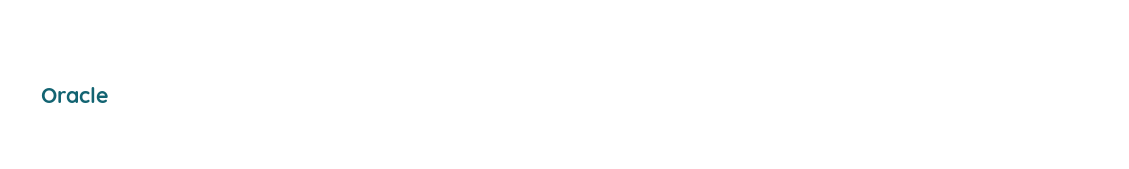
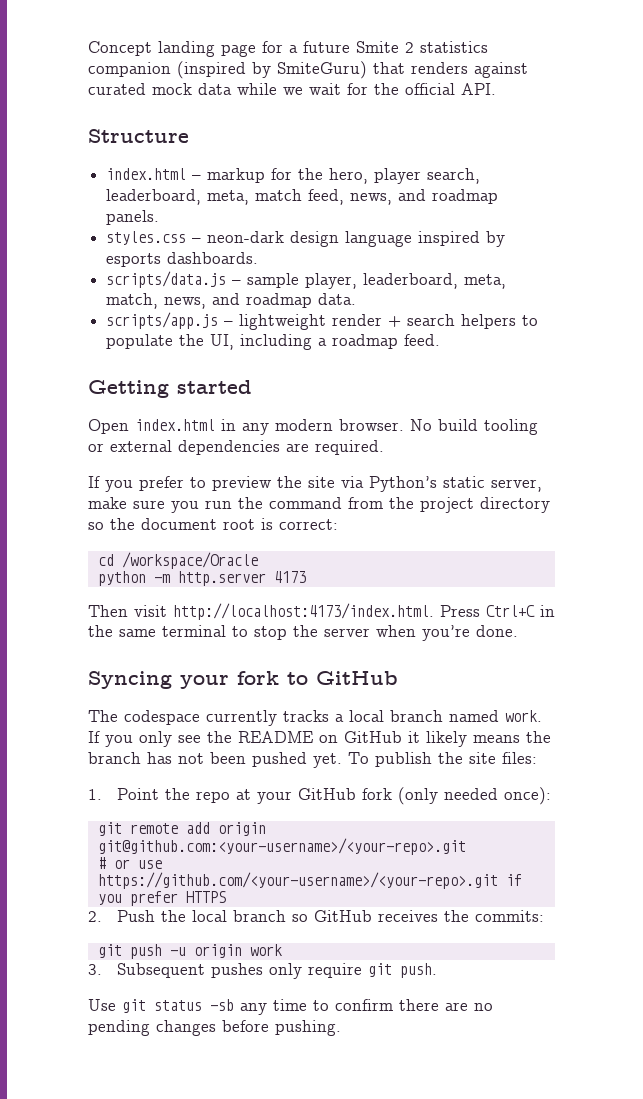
[41,87,108,103] Oracle -> [88,41,488,57] [88,61,528,79] [88,83,496,95] [88,129,189,143] [106,168,481,184] [106,189,499,205] [106,210,160,225] [106,231,506,247] [106,252,259,267] [106,271,507,289] [106,293,357,309] [106,312,539,330] [106,334,441,350] [88,380,252,398] [88,419,538,435] [88,440,384,455] [88,476,542,492] [88,497,550,513] [88,518,338,530] [97,552,258,569] [97,571,306,586] [88,603,555,620] [88,625,518,641] [88,671,398,689] [88,710,542,726] [88,731,551,747] [88,752,537,768] [88,787,551,805] [97,822,266,836] [97,838,466,855] [97,857,162,869] [97,872,522,889] [97,891,226,906] [88,910,544,922] [97,944,282,959] [88,963,437,979] [88,999,493,1015] [88,1020,341,1036] Concept landing page for a future Smite 2 statistics companion (inspired by SmiteGuru) that renders against curated mock data while we wait for the official API. // Structure // index.html – markup for the hero, player search, leaderboard, meta, match feed, news, and roadmap panels. // styles.css – neon-dark design language inspired by esports dashboards. // scripts/data.js – sample player, leaderboard, meta, match, news, and roadmap data. // scripts/app.js – lightweight render + search helpers to populate the UI, including a roadmap feed. // Getting started // Open index.html in any modern browser. No build tooling or external dependencies are required. // If you prefer to preview the site via Python’s static server, make sure you run the command from the project directory so the document root is correct: // cd /workspace/Oracle // python -m http.server 4173 // Then visit http://localhost:4173/index.html. Press Ctrl+C in the same terminal to stop the server when you’re done. // Syncing your fork to GitHub // The codespace currently tracks a local branch named work. If you only see the README on GitHub it likely means the branch has not been pushed yet. To publish the site files: // 1. Point the repo at your GitHub fork (only needed once): // git remote add origin git@github.com:<your-username>/<your-repo>.git // # or use https://github.com/<your-username>/<your-repo>.git if you prefer HTTPS // 2. Push the local branch so GitHub receives the commits: // git push -u origin work // 3. Subsequent pushes only require git push. // Use git status -sb any time to confirm there are no pending changes before pushing.

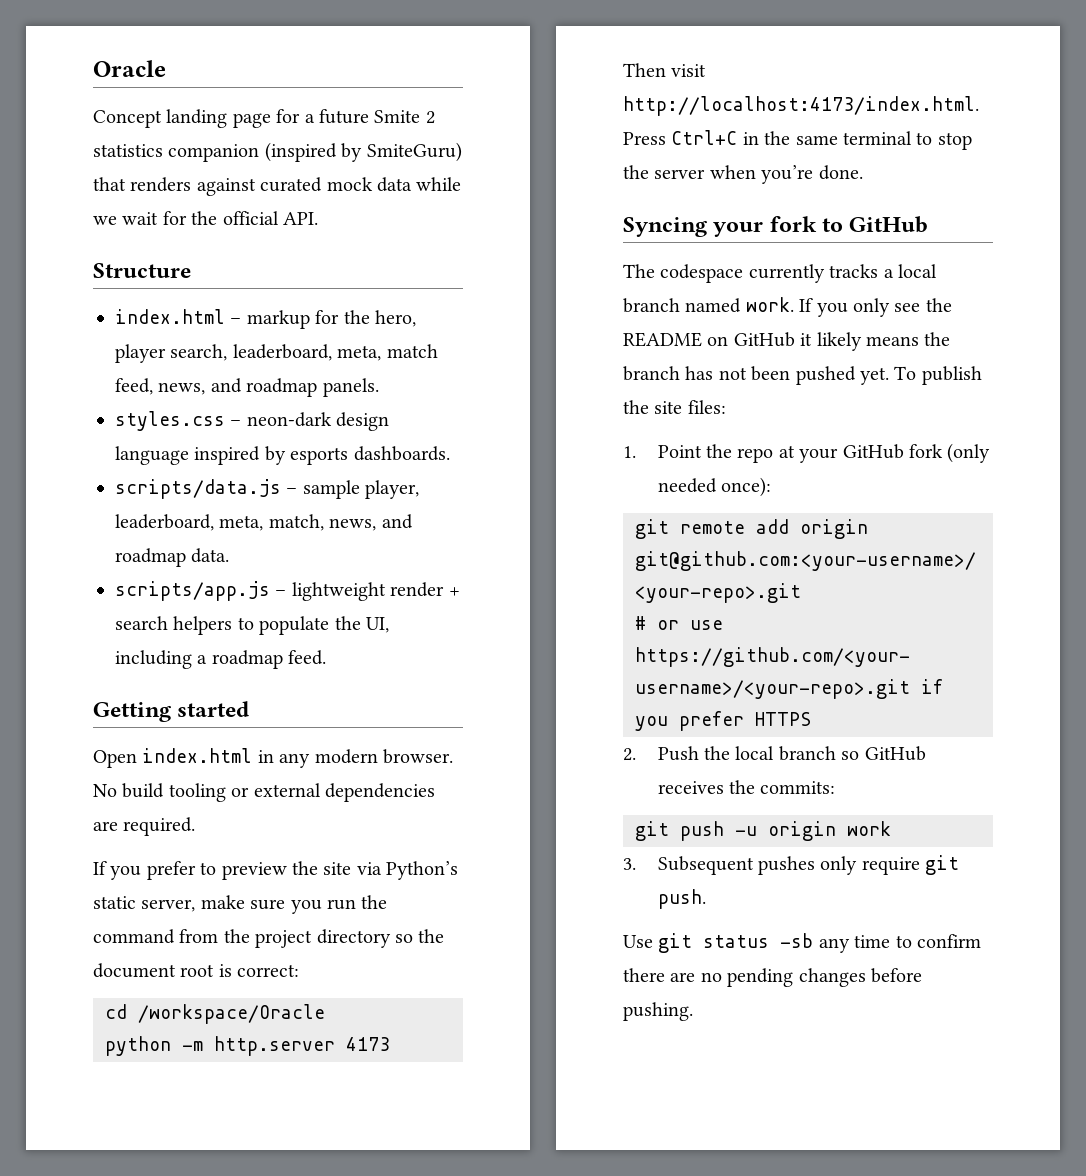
(88, 48) none -> [93,60,166,77] Oracle //

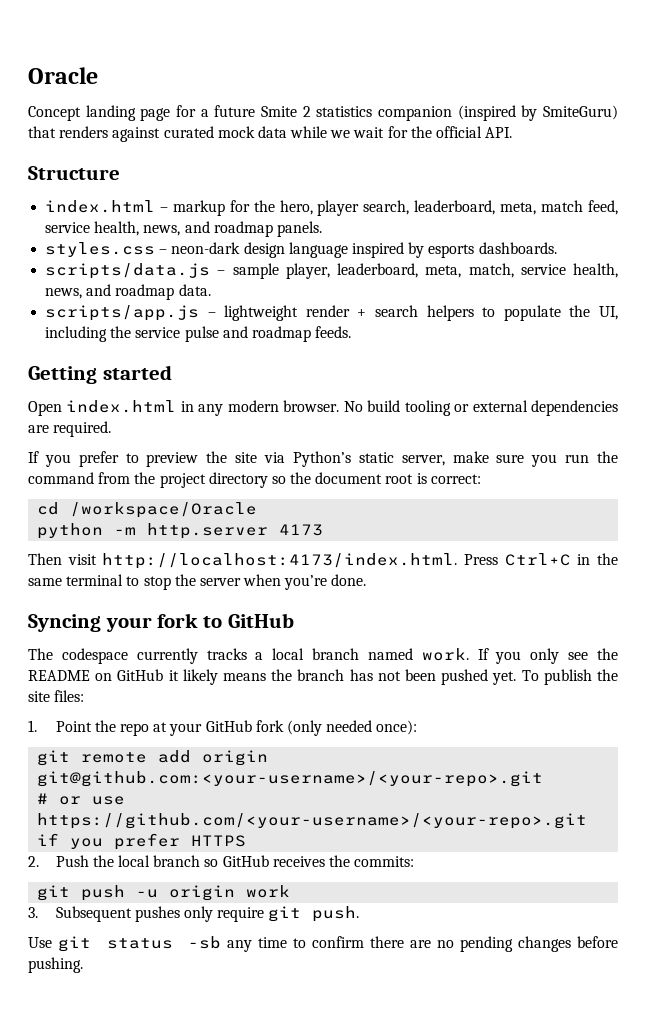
(153, 386) none -> [45,221,140,236] service health,
(324, 522) none -> [520,263,618,278] service health,
[197,650,327,669] a roadmap feed. -> [110,326,352,342] the service pulse and roadmap feeds.

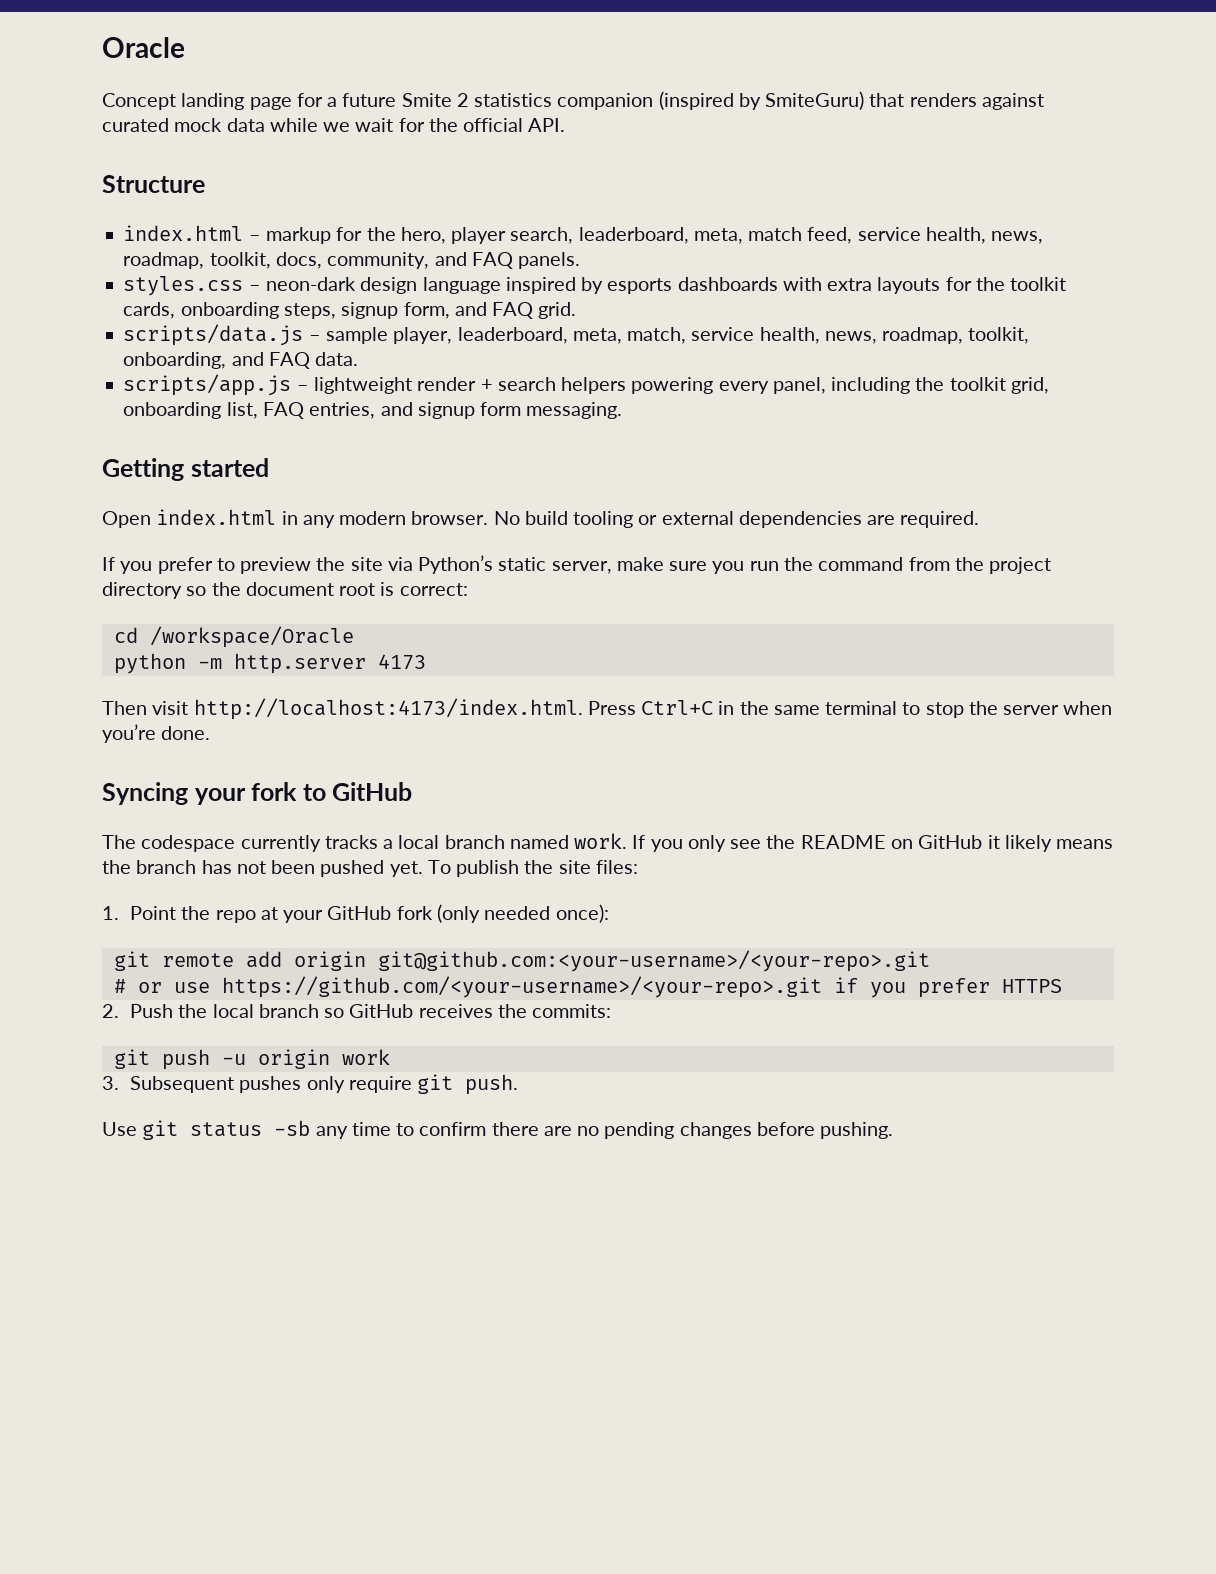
[184,221,273,237] and roadmap -> [123,252,513,269] roadmap, toolkit, docs, community, and FAQ
[478,242,557,254] dashboards. -> [677,277,1067,294] [123,302,577,319] dashboards with extra layouts for the toolkit cards, onboarding steps, signup form, and FAQ grid.
[86,284,175,300] and roadmap -> [882,327,1030,344] [123,352,310,369] roadmap, toolkit, onboarding, and FAQ
[482,305,619,321] [45,326,352,342] to populate the UI, including the service pulse and roadmap feeds. -> [631,377,1049,394] [123,402,623,419] powering every panel, including the toolkit grid, onboarding list, FAQ entries, and signup form messaging.

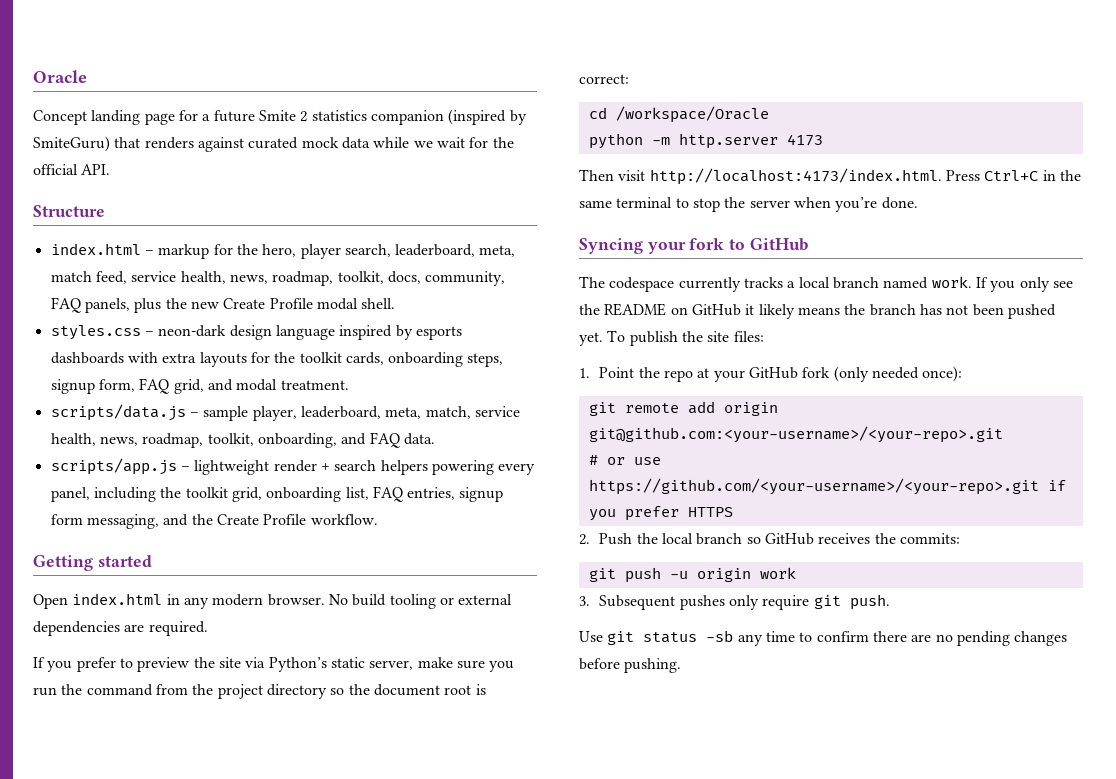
[434,252,581,269] and FAQ panels. -> [50,297,396,313] FAQ panels, plus the new Create Profile modal shell.
[454,302,577,319] and FAQ grid. -> [139,378,349,394] FAQ grid, and modal treatment.
[380,402,413,416] and -> (456, 493) none
[526,402,623,419] messaging. -> [86,514,378,529] messaging, and the Create Profile workflow.

